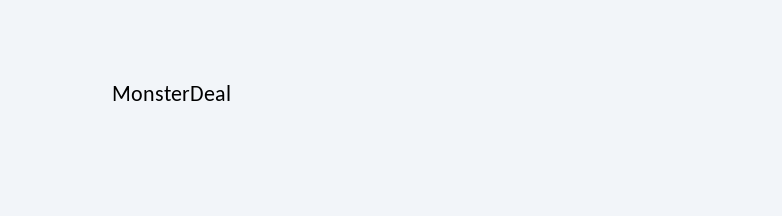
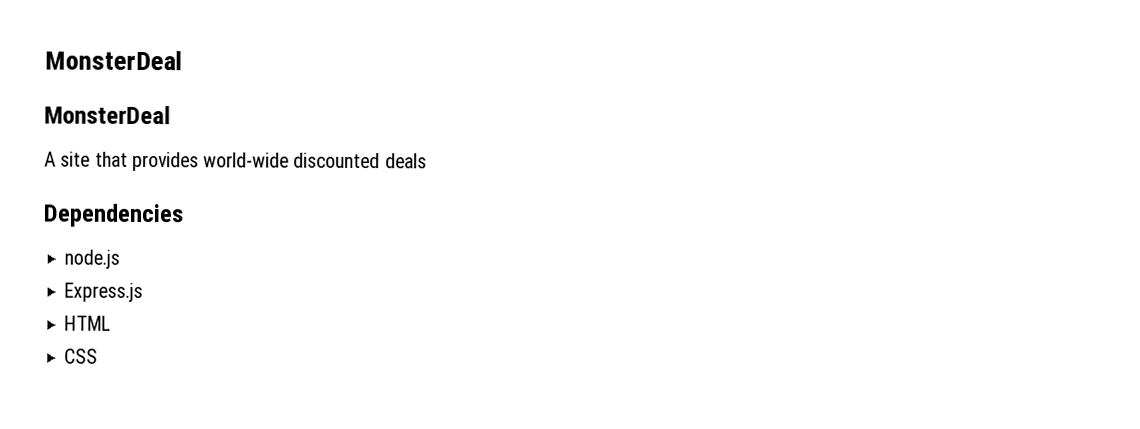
[112,85,231,101] MonsterDeal -> [44,50,182,71] [44,105,171,125] [44,151,427,172] [43,203,184,228] [64,249,121,269] [64,282,144,302] [64,315,112,331] [64,348,99,364] MonsterDeal // MonsterDeal // A site that provides world-wide discounted deals // Dependencies // node.js // Express.js // HTML // CSS

